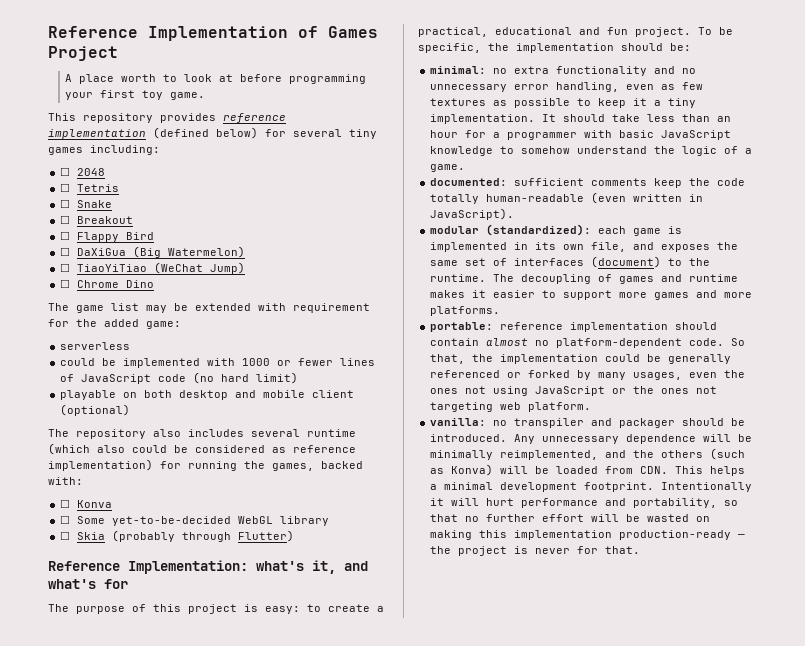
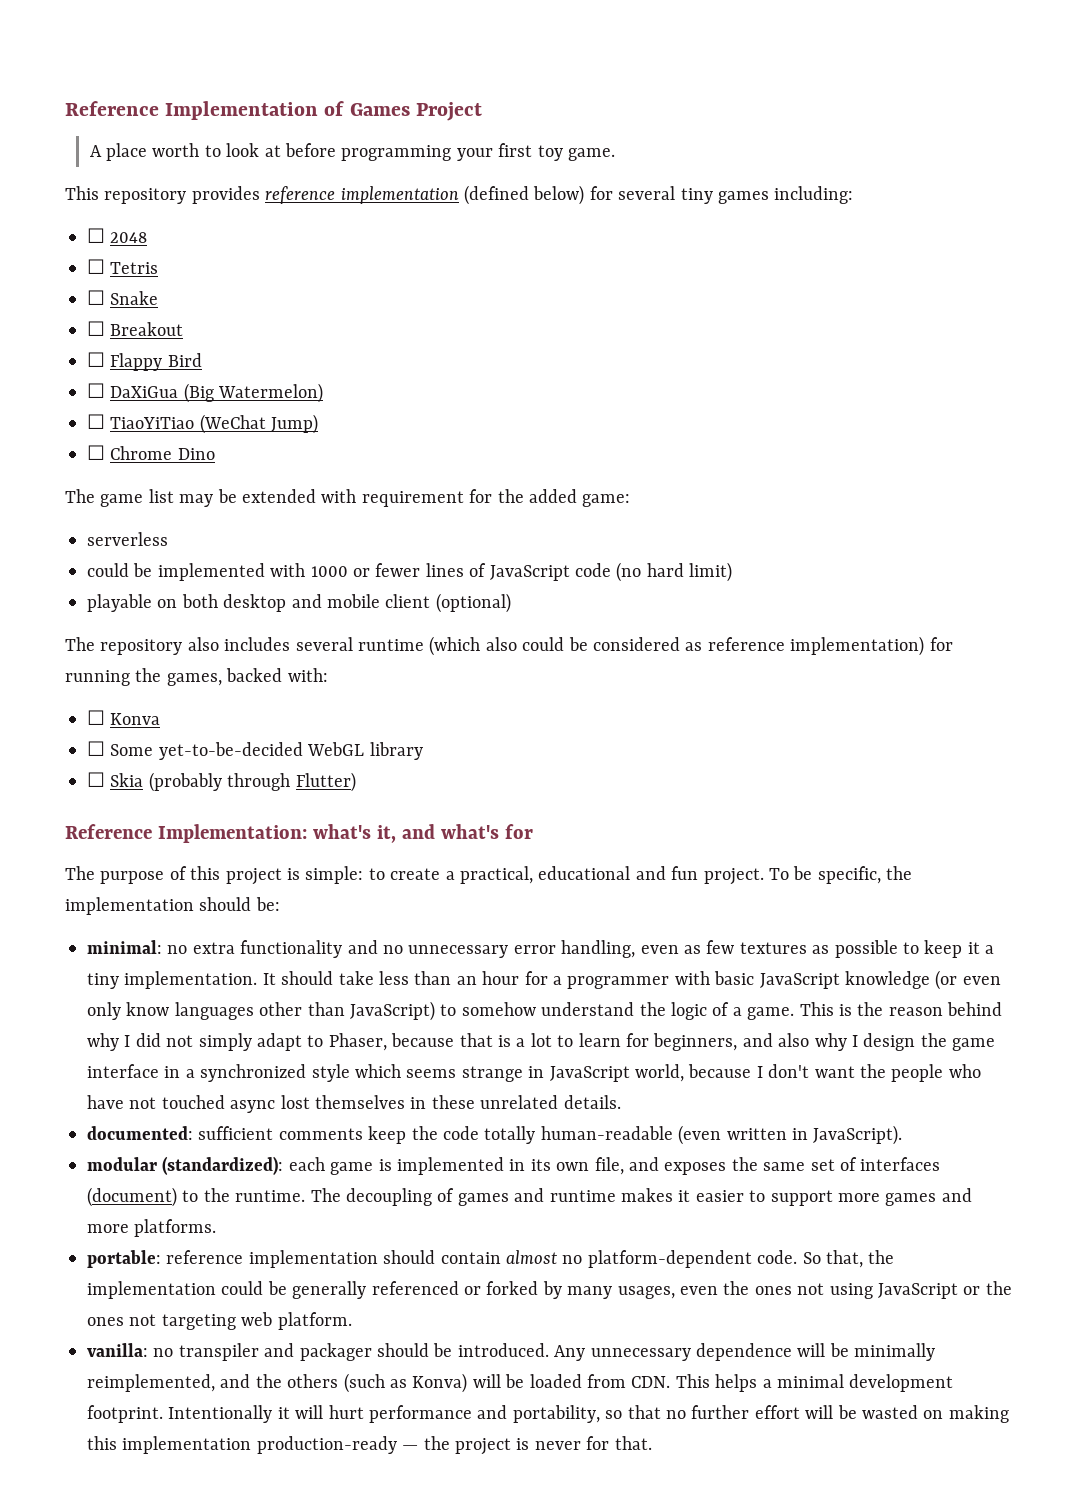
[265,606,300,614] easy: -> [305,866,364,884] simple:
(494, 151) none -> [935,970,1001,990] [87,1001,435,1021] (or even only know languages other than JavaScript)
(466, 168) none -> [799,1002,1003,1016] [87,1033,996,1051] [87,1064,981,1082] [87,1095,621,1113] This is the reason behind why I did not simply adapt to Phaser, because that is a lot to learn for beginners, and also why I design the game interface in a synchronized style which seems strange in JavaScript world, because I don't want the people who have not touched async lost themselves in these unrelated details.

